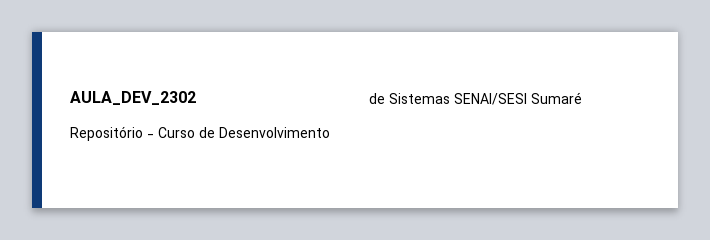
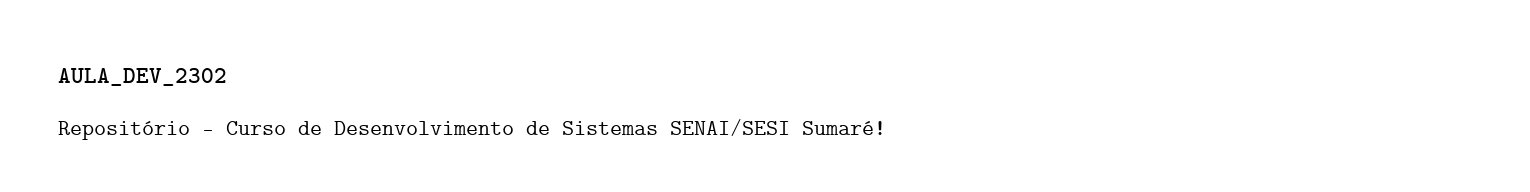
[531,92,582,104] Sumaré -> [802,121,886,135] Sumaré!

